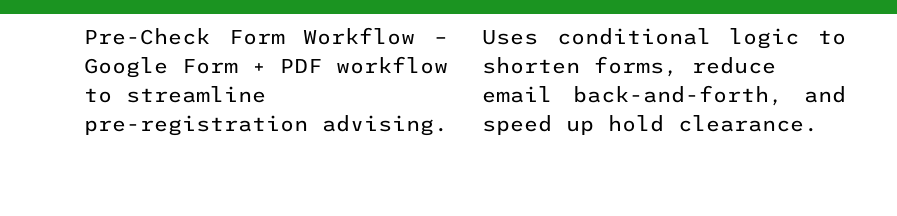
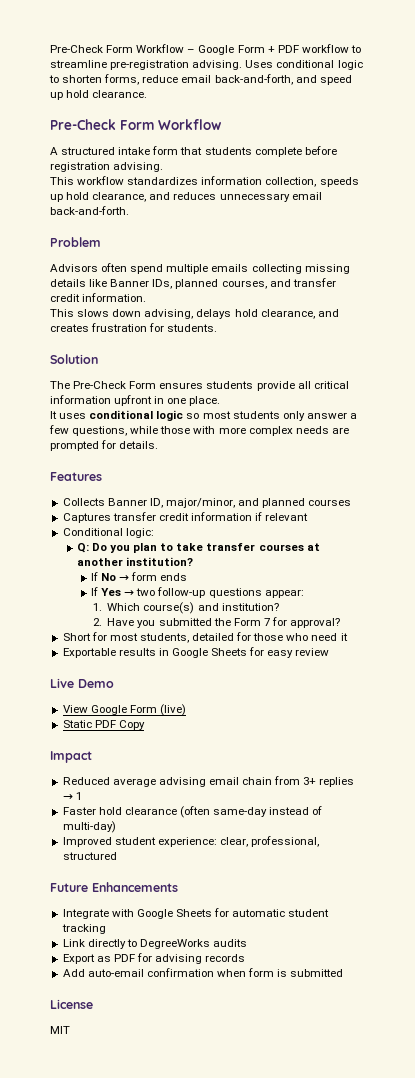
(818, 123) none -> [50,119,221,130] [50,146,337,157] [50,162,164,172] [50,176,359,187] [50,192,322,202] [50,206,129,215] [50,237,101,247] [50,263,350,274] [50,278,336,289] [50,293,147,302] [50,309,339,319] [50,323,218,332] [50,354,98,364] [50,381,349,391] [50,395,221,406] [50,410,357,421] [49,425,349,436] [50,440,159,451] [50,472,102,481] [62,498,352,508] [62,512,309,523] [62,528,154,538] [76,543,320,553] [76,557,193,566] [91,572,188,581] [91,587,304,598] [92,602,279,614] [92,617,341,628] [62,632,348,643] [62,647,330,658] [50,678,114,688] [62,704,186,716] [62,720,145,730] [50,751,92,763] [62,776,355,787] [62,792,82,800] [62,806,323,818] [62,821,116,833] [62,836,320,847] [62,852,117,860] [50,882,178,892] [62,908,330,919] [61,924,106,934] [62,939,248,949] [62,953,246,964] [62,968,344,977] [50,999,93,1009] [50,1026,70,1034] // Pre-Check Form Workflow // A structured intake form that students complete before registration advising. // This workflow standardizes information collection, speeds up hold clearance, and reduces unnecessary email back-and-forth. // Problem // Advisors often spend multiple emails collecting missing details like Banner IDs, planned courses, and transfer credit information. // This slows down advising, delays hold clearance, and creates frustration for students. // Solution // The Pre-Check Form ensures students provide all critical information upfront in one place. // It uses conditional logic so most students only answer a few questions, while those with more complex needs are prompted for details. // Features // Collects Banner ID, major/minor, and planned courses // Captures transfer credit information if relevant // Conditional logic: // Q: Do you plan to take transfer courses at another institution? // If No → form ends // If Yes → two follow-up questions appear: // 1. Which course(s) and institution? // 2. Have you submitted the Form 7 for approval? // Short for most students, detailed for those who need it // Exportable results in Google Sheets for easy review // Live Demo // View Google Form (live) // Static PDF Copy // Impact // Reduced average advising email chain from 3+ replies → 1 // Faster hold clearance (often same-day instead of multi-day) // Improved student experience: clear, professional, structured // Future Enhancements // Integrate with Google Sheets for automatic student tracking // Link directly to DegreeWorks audits // Export as PDF for advising records // Add auto-email confirmation when form is submitted // License // MIT

